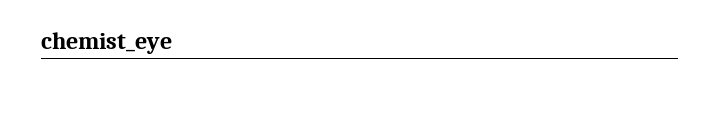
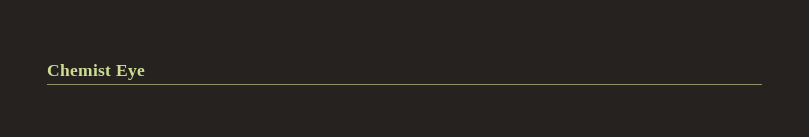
[41,32,172,54] chemist_eye -> [47,64,145,80] Chemist Eye

